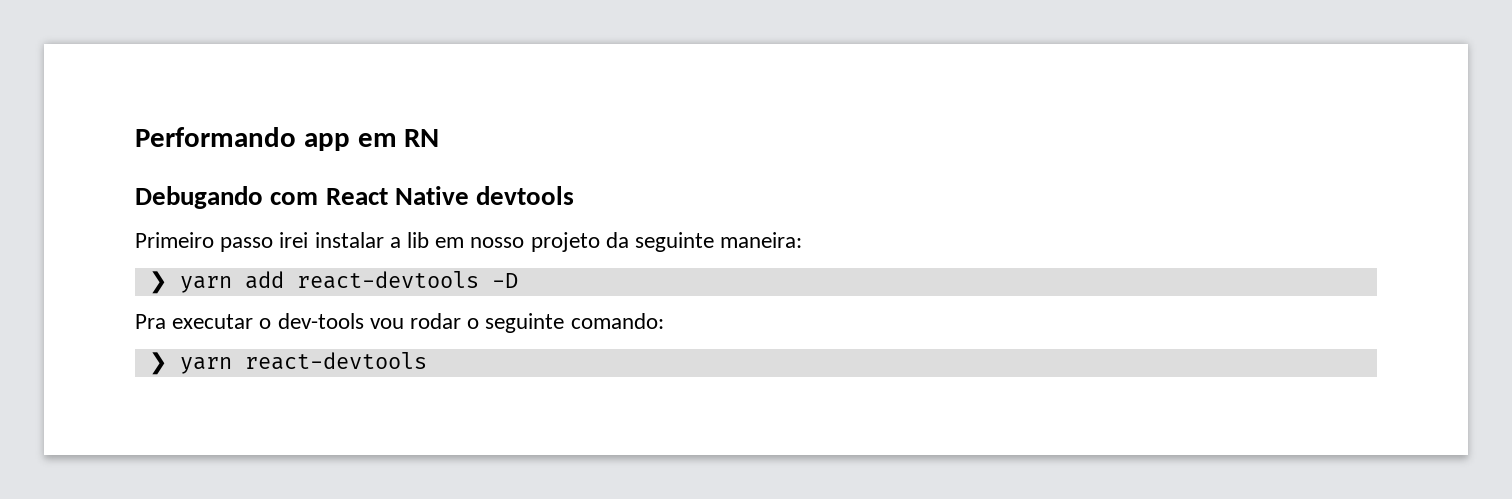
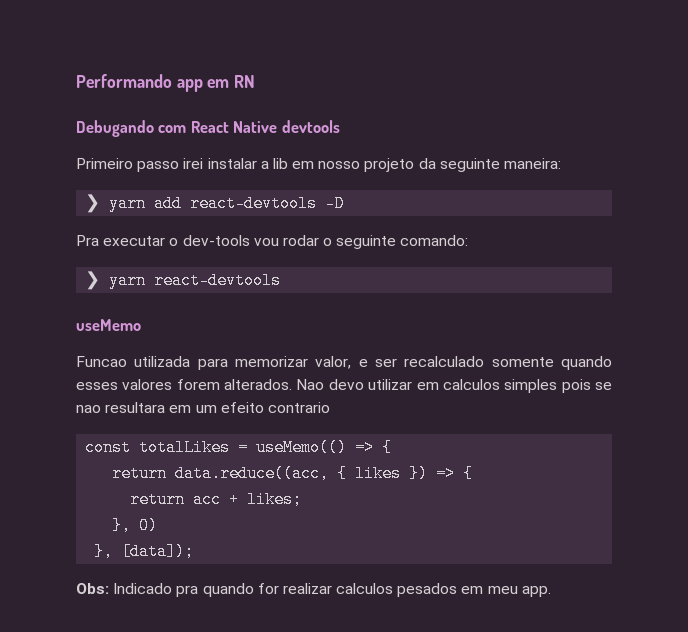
(427, 361) none -> [76,319,141,331] [76,356,612,370] [76,379,612,393] [76,402,330,413] [85,439,393,456] [112,465,474,482] [130,491,303,508] [112,517,159,534] [94,543,195,560] [76,583,551,597] // useMemo // Funcao utilizada para memorizar valor, e ser recalculado somente quando esses valores forem alterados. Nao devo utilizar em calculos simples pois se nao resultara em um efeito contrario // const totalLikes = useMemo(() => { // return data.reduce((acc, { likes }) => { // return acc + likes; // }, 0) // }, [data]); // Obs: Indicado pra quando for realizar calculos pesados em meu app.

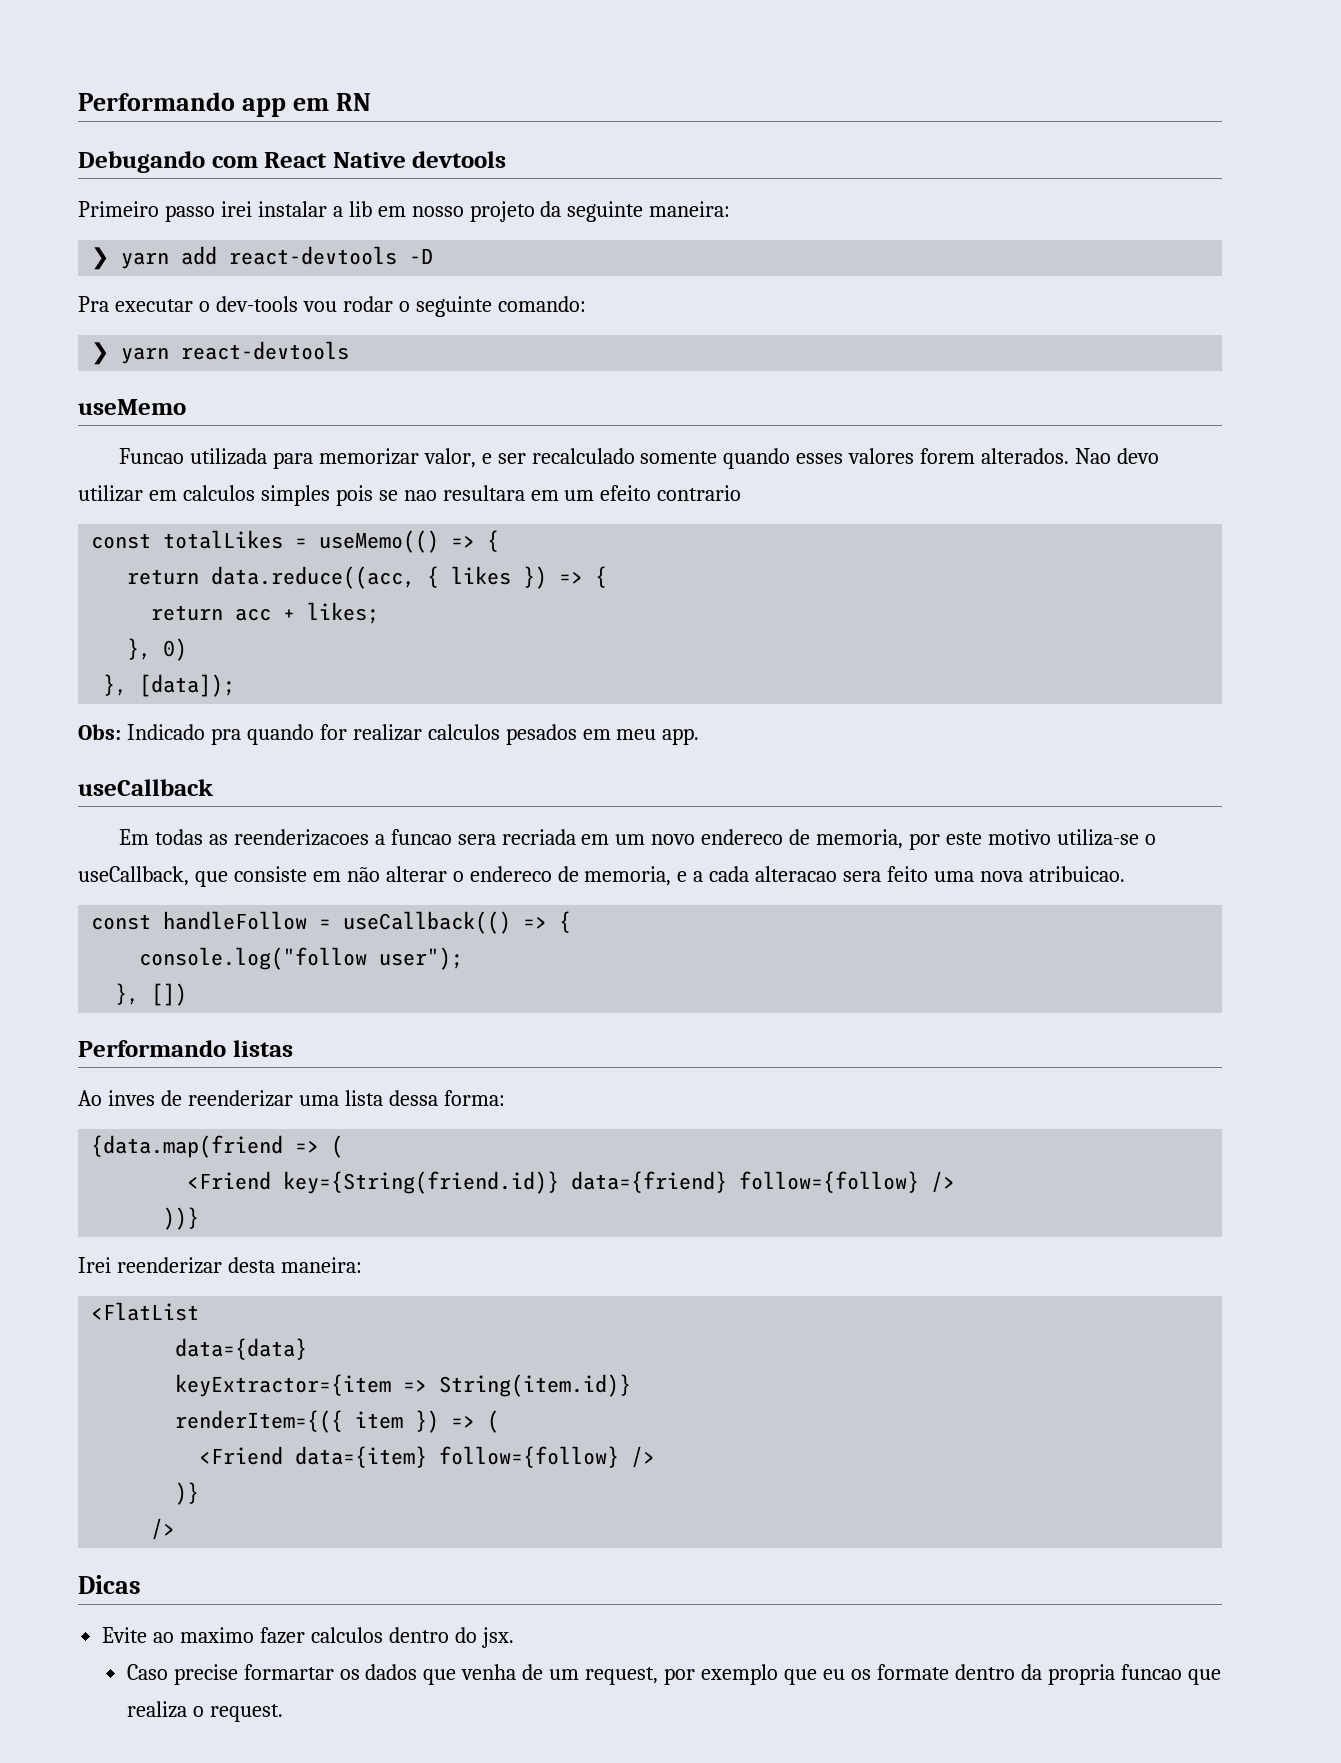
(551, 591) none -> [78,779,213,796] [118,829,1156,850] [78,866,1125,887] [91,911,572,934] [139,947,464,970] [115,983,188,1006] [78,1040,293,1057] [78,1090,505,1107] [91,1135,344,1158] [187,1171,956,1194] [163,1207,200,1230] [78,1257,362,1274] [91,1302,200,1321] [175,1338,308,1360] [175,1374,632,1397] [175,1410,500,1433] [199,1446,656,1468] [175,1482,200,1505] [151,1518,176,1540] [78,1575,141,1594] [102,1627,514,1648] [126,1664,1221,1685] [126,1701,283,1722] // useCallback // Em todas as reenderizacoes a funcao sera recriada em um novo endereco de memoria, por este motivo utiliza-se o useCallback, que consiste em não alterar o endereco de memoria, e a cada alteracao sera feito uma nova atribuicao. // const handleFollow = useCallback(() => { // console.log("follow user"); // }, []) // Performando listas // Ao inves de reenderizar uma lista dessa forma: // {data.map(friend => ( // <Friend key={String(friend.id)} data={friend} follow={follow} /> // ))} // Irei reenderizar desta maneira: // <FlatList // data={data} // keyExtractor={item => String(item.id)} // renderItem={({ item }) => ( // <Friend data={item} follow={follow} /> // )} // /> // Dicas // Evite ao maximo fazer calculos dentro do jsx. // Caso precise formartar os dados que venha de um request, por exemplo que eu os formate dentro da propria funcao que realiza o request.

